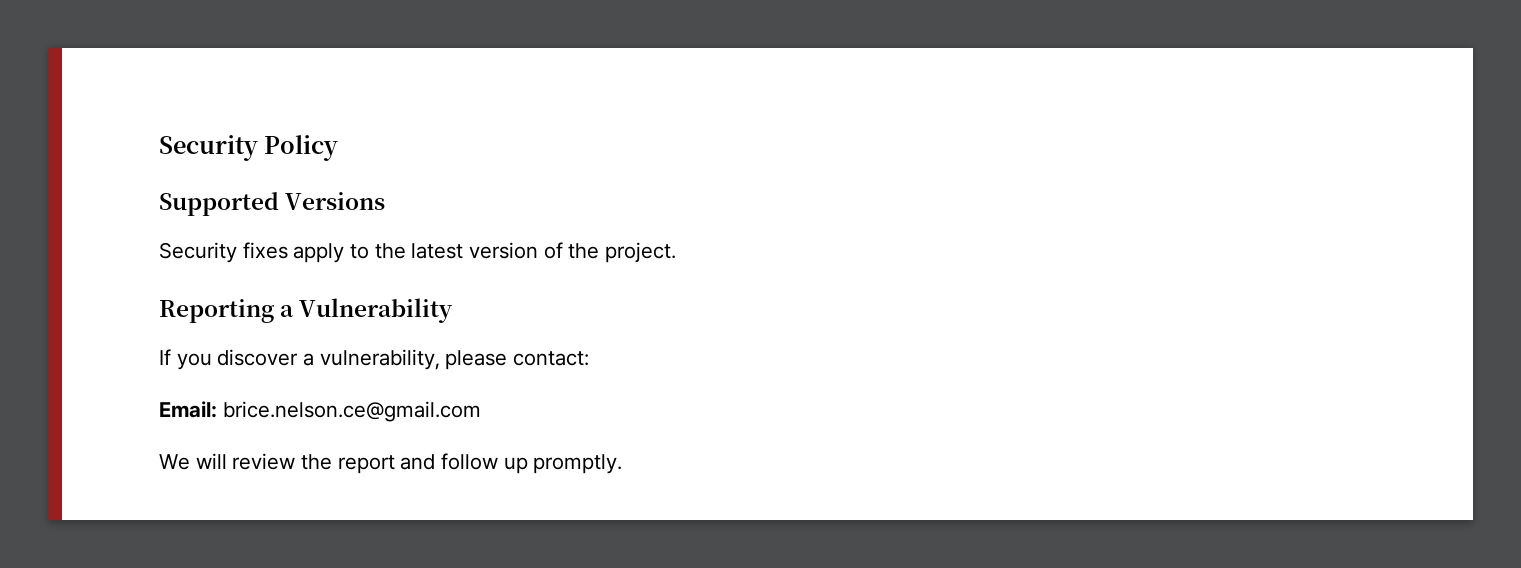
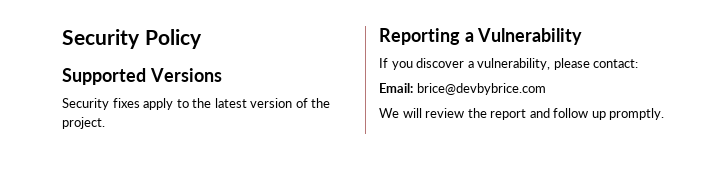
[222,401,481,422] brice.nelson.ce@gmail.com -> [416,83,546,95] brice@devbybrice.com

